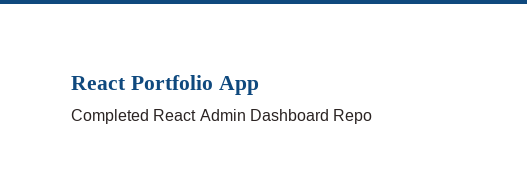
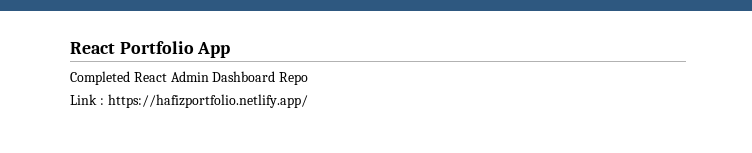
(373, 116) none -> [70,94,308,108] // Link : https://hafizportfolio.netlify.app/

